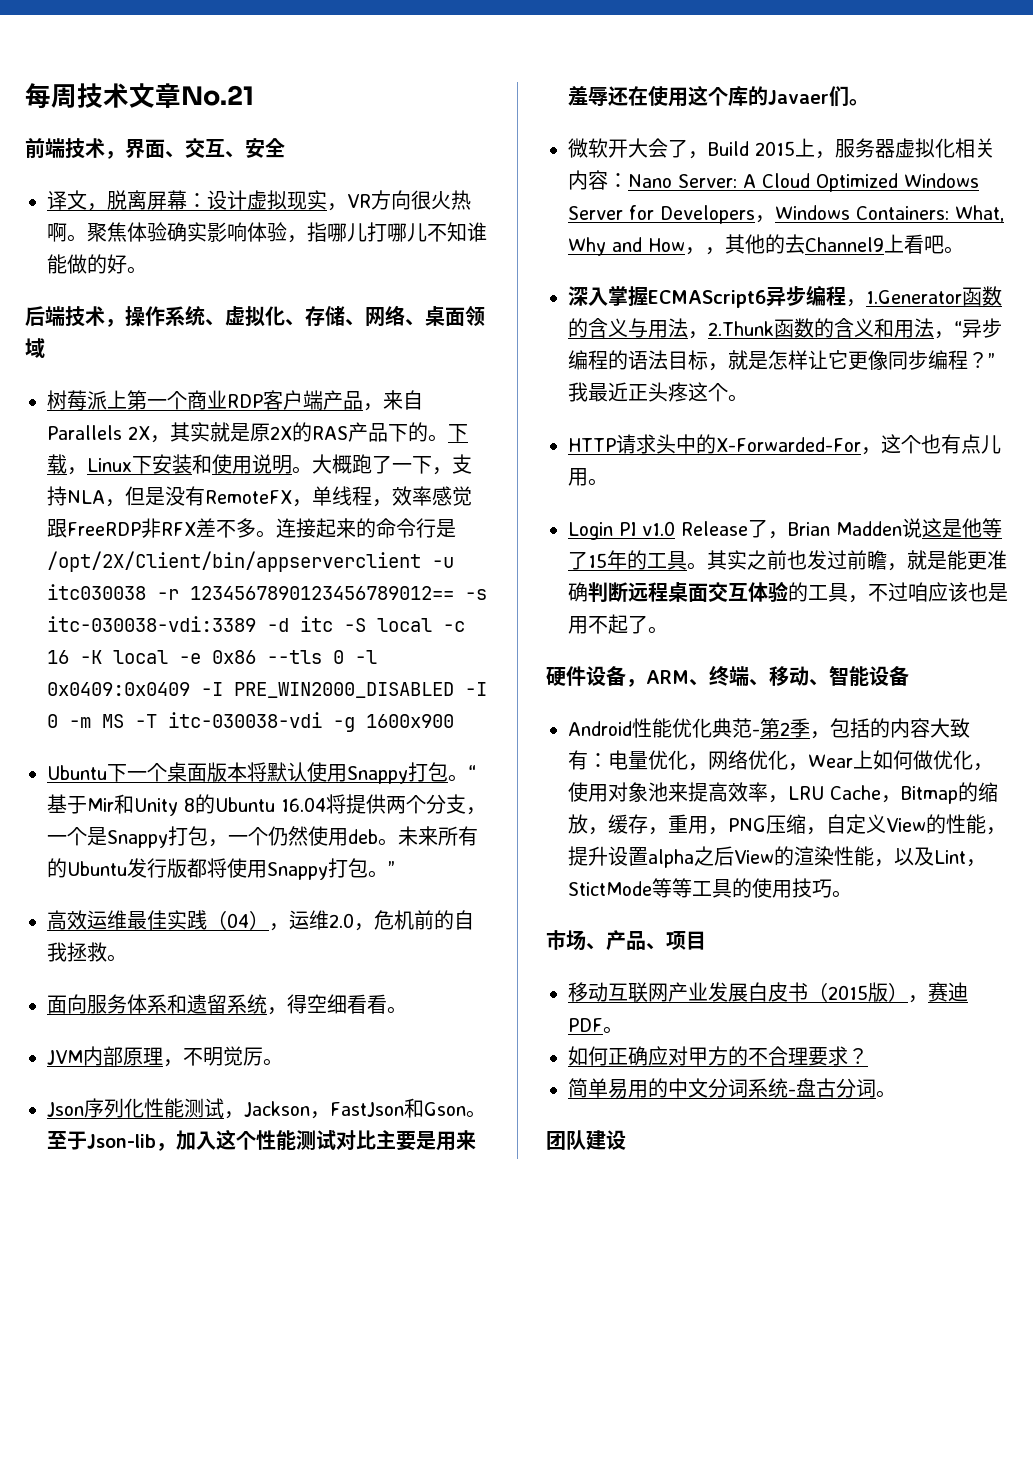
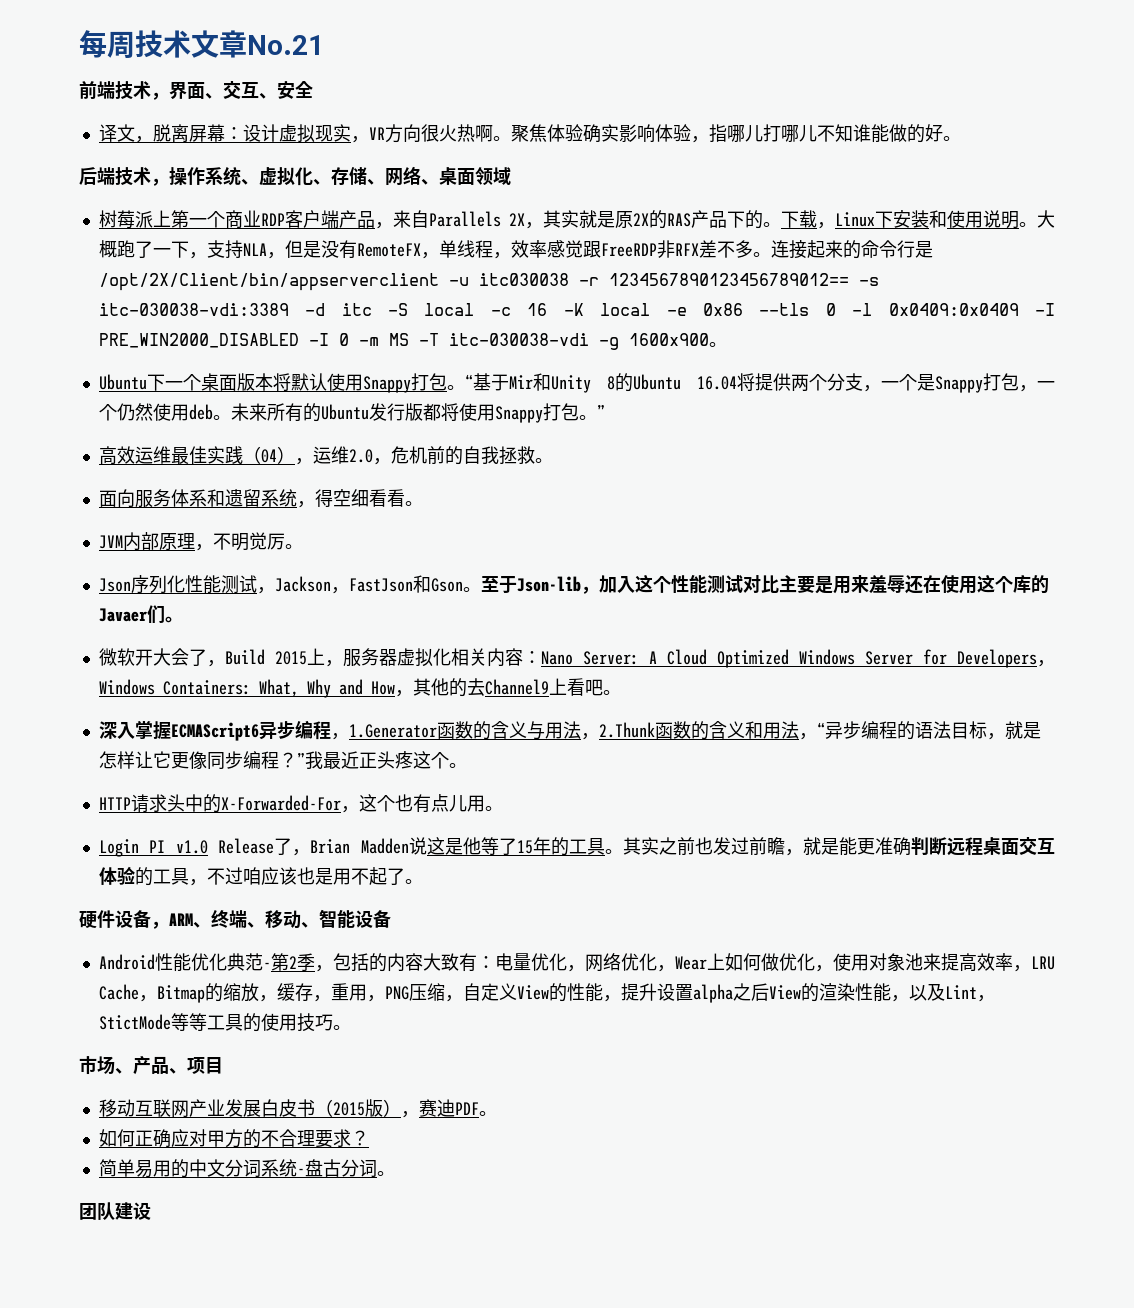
(454, 721) none -> [708,342,727,347] 。
[705,247,725,255] ， -> (413, 693) none

